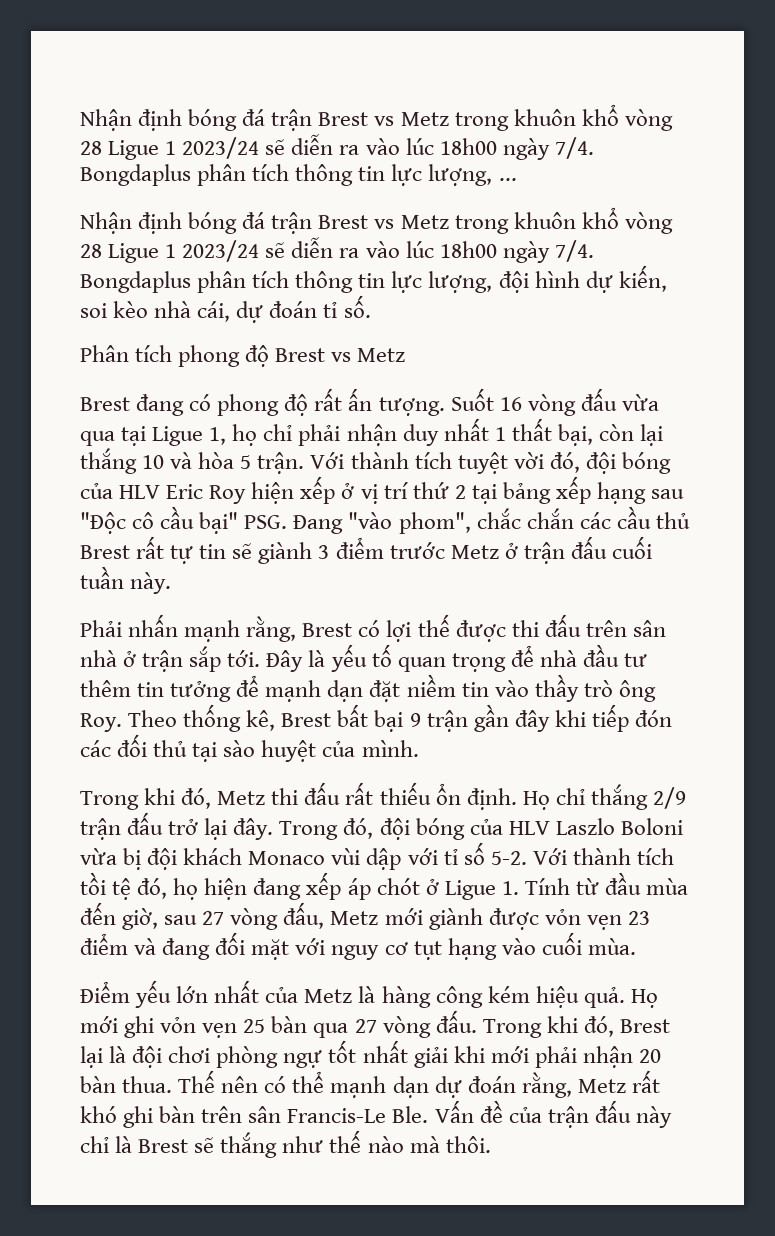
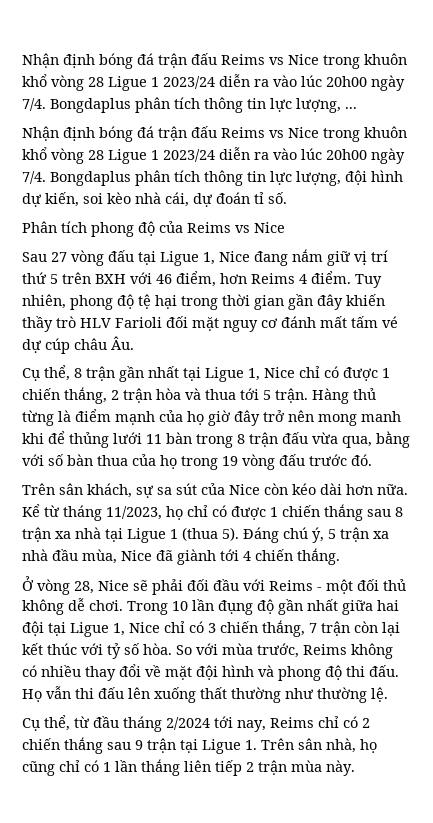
[80,104,673,131] [80,133,497,160] Nhận định bóng đá trận Brest vs Metz trong khuôn khổ vòng 28 Ligue 1 2023/24 sẽ diễn ra vào lúc 18h00 -> [22,53,407,69] [22,74,367,91] Nhận định bóng đá trận đấu Reims vs Nice trong khuôn khổ vòng 28 Ligue 1 2023/24 diễn ra vào lúc 20h00
[318,207,673,234] [80,236,497,263] Brest vs Metz trong khuôn khổ vòng 28 Ligue 1 2023/24 sẽ diễn ra vào lúc 18h00 -> [191,126,407,142] [22,147,367,164] đấu Reims vs Nice trong khuôn khổ vòng 28 Ligue 1 2023/24 diễn ra vào lúc 20h00
[275,348,406,362] [80,388,659,416] [80,418,664,446] [80,448,671,474] [80,476,685,504] [80,506,690,534] [80,536,652,564] [80,566,172,594] [80,614,666,642] [80,644,648,672] [80,674,656,702] [80,704,672,732] [80,734,419,762] [80,782,686,810] [80,812,683,840] [80,842,674,870] [80,872,689,900] [80,902,650,930] [80,932,636,960] [80,980,658,1008] [80,1010,670,1038] [80,1040,661,1068] [80,1070,660,1098] [80,1100,672,1128] [80,1130,491,1158] Brest vs Metz // Brest đang có phong độ rất ấn tượng. Suốt 16 vòng đấu vừa qua tại Ligue 1, họ chỉ phải nhận duy nhất 1 thất bại, còn lại thắng 10 và hòa 5 trận. Với thành tích tuyệt vời đó, đội bóng của HLV Eric Roy hiện xếp ở vị trí thứ 2 tại bảng xếp hạng sau "Độc cô cầu bại" PSG. Đang "vào phom", chắc chắn các cầu thủ Brest rất tự tin sẽ giành 3 điểm trước Metz ở trận đấu cuối tuần này. // Phải nhấn mạnh rằng, Brest có lợi thế được thi đấu trên sân nhà ở trận sắp tới. Đây là yếu tố quan trọng để nhà đầu tư thêm tin tưởng để mạnh dạn đặt niềm tin vào thầy trò ông Roy. Theo thống kê, Brest bất bại 9 trận gần đây khi tiếp đón các đối thủ tại sào huyệt của mình. // Trong khi đó, Metz thi đấu rất thiếu ổn định. Họ chỉ thắng 2/9 trận đấu trở lại đây. Trong đó, đội bóng của HLV Laszlo Boloni vừa bị đội khách Monaco vùi dập với tỉ số 5-2. Với thành tích tồi tệ đó, họ hiện đang xếp áp chót ở Ligue 1. Tính từ đầu mùa đến giờ, sau 27 vòng đấu, Metz mới giành được vỏn vẹn 23 điểm và đang đối mặt với nguy cơ tụt hạng vào cuối mùa. // Điểm yếu lớn nhất của Metz là hàng công kém hiệu quả. Họ mới ghi vỏn vẹn 25 bàn qua 27 vòng đấu. Trong khi đó, Brest lại là đội chơi phòng ngự tốt nhất giải khi mới phải nhận 20 bàn thua. Thế nên có thể mạnh dạn dự đoán rằng, Metz rất khó ghi bàn trên sân Francis-Le Ble. Vấn đề của trận đấu này chỉ là Brest sẽ thắng như thế nào mà thôi. -> [159,221,285,233] [22,249,388,266] [22,271,382,288] [22,294,385,310] [22,316,398,332] [22,336,134,354] [22,365,390,382] [22,387,376,404] [22,409,401,426] [22,431,410,448] [22,454,372,470] [22,483,408,498] [22,504,403,521] [22,527,389,543] [22,548,340,565] [22,576,406,595] [22,598,399,615] [22,620,400,637] [22,643,393,659] [22,664,399,681] [22,686,388,703] [22,715,370,732] [22,737,377,754] [22,759,355,776] của Reims vs Nice // Sau 27 vòng đấu tại Ligue 1, Nice đang nắm giữ vị trí thứ 5 trên BXH với 46 điểm, hơn Reims 4 điểm. Tuy nhiên, phong độ tệ hại trong thời gian gần đây khiến thầy trò HLV Farioli đối mặt nguy cơ đánh mất tấm vé dự cúp châu Âu. // Cụ thể, 8 trận gần nhất tại Ligue 1, Nice chỉ có được 1 chiến thắng, 2 trận hòa và thua tới 5 trận. Hàng thủ từng là điểm mạnh của họ giờ đây trở nên mong manh khi để thủng lưới 11 bàn trong 8 trận đấu vừa qua, bằng với số bàn thua của họ trong 19 vòng đấu trước đó. // Trên sân khách, sự sa sút của Nice còn kéo dài hơn nữa. Kể từ tháng 11/2023, họ chỉ có được 1 chiến thắng sau 8 trận xa nhà tại Ligue 1 (thua 5). Đáng chú ý, 5 trận xa nhà đầu mùa, Nice đã giành tới 4 chiến thắng. // Ở vòng 28, Nice sẽ phải đối đầu với Reims - một đối thủ không dễ chơi. Trong 10 lần đụng độ gần nhất giữa hai đội tại Ligue 1, Nice chỉ có 3 chiến thắng, 7 trận còn lại kết thúc với tỷ số hòa. So với mùa trước, Reims không có nhiều thay đổi về mặt đội hình và phong độ thi đấu. Họ vẫn thi đấu lên xuống thất thường như thường lệ. // Cụ thể, từ đầu tháng 2/2024 tới nay, Reims chỉ có 2 chiến thắng sau 9 trận tại Ligue 1. Trên sân nhà, họ cũng chỉ có 1 lần thắng liên tiếp 2 trận mùa này.

